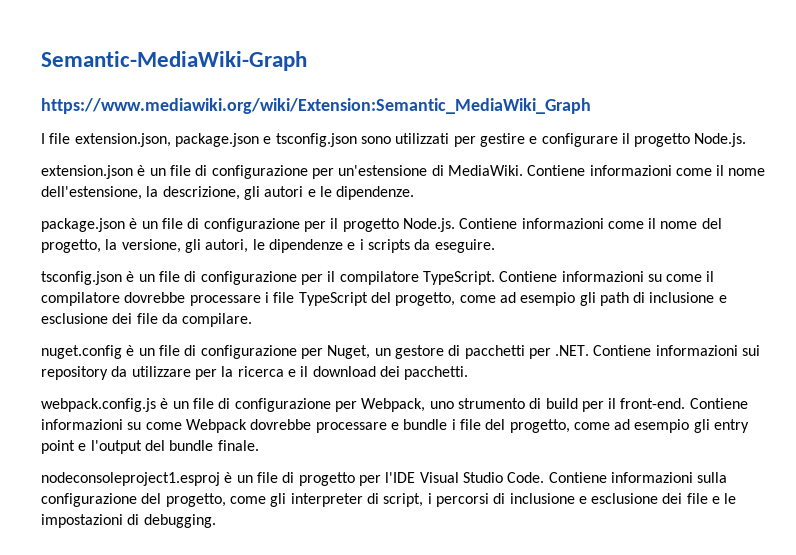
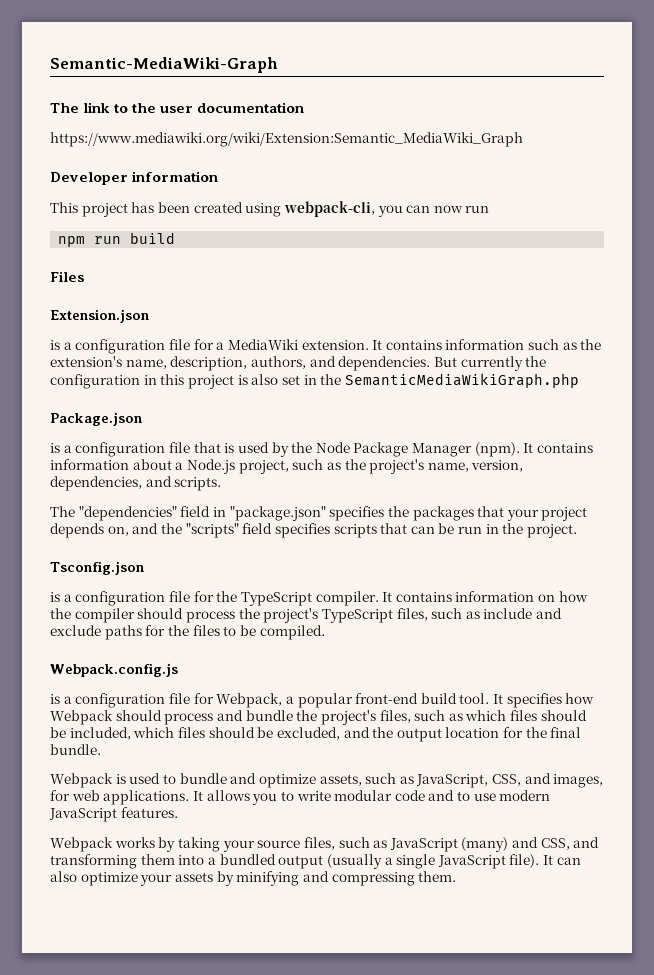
[41,98,591,114] [41,133,747,147] [41,165,766,179] [41,186,415,200] [41,218,722,232] [41,239,495,253] [41,271,715,285] [41,292,727,306] [41,313,253,327] [41,345,761,359] [41,366,469,380] [41,398,748,412] [41,419,750,433] [41,440,259,454] [41,472,728,486] [41,493,737,507] [41,514,216,528] https://www.mediawiki.org/wiki/Extension:Semantic_MediaWiki_Graph // I file extension.json, package.json e tsconfig.json sono utilizzati per gestire e configurare il progetto Node.js. // extension.json è un file di configurazione per un'estensione di MediaWiki. Contiene informazioni come il nome dell'estensione, la descrizione, gli autori e le dipendenze. // package.json è un file di configurazione per il progetto Node.js. Contiene informazioni come il nome del progetto, la versione, gli autori, le dipendenze e i scripts da eseguire. // tsconfig.json è un file di configurazione per il compilatore TypeScript. Contiene informazioni su come il compilatore dovrebbe processare i file TypeScript del progetto, come ad esempio gli path di inclusione e esclusione dei file da compilare. // nuget.config è un file di configurazione per Nuget, un gestore di pacchetti per .NET. Contiene informazioni sui repository da utilizzare per la ricerca e il download dei pacchetti. // webpack.config.js è un file di configurazione per Webpack, uno strumento di build per il front-end. Contiene informazioni su come Webpack dovrebbe processare e bundle i file del progetto, come ad esempio gli entry point e l'output del bundle finale. // nodeconsoleproject1.esproj è un file di progetto per l'IDE Visual Studio Code. Contiene informazioni sulla configurazione del progetto, come gli interpreter di script, i percorsi di inclusione e esclusione dei file e le impostazioni di debugging. -> [50,102,305,113] [50,132,523,147] [50,171,219,185] [50,201,490,217] [58,232,176,247] [50,271,84,282] [50,309,149,323] [50,339,602,354] [50,356,547,371] [50,373,579,389] [50,412,142,426] [50,442,594,457] [50,459,524,474] [50,476,222,491] [50,506,588,521] [50,523,578,538] [50,561,144,575] [50,591,588,606] [50,608,563,623] [50,625,325,640] [50,663,178,677] [50,693,595,708] [50,710,587,725] [50,727,582,742] [50,744,101,755] [50,773,604,788] [50,790,551,805] [49,807,178,822] [50,837,600,852] [50,854,581,869] [50,871,457,886] The link to the user documentation // https://www.mediawiki.org/wiki/Extension:Semantic_MediaWiki_Graph // Developer information // This project has been created using webpack-cli, you can now run // npm run build // Files // Extension.json // is a configuration file for a MediaWiki extension. It contains information such as the extension's name, description, authors, and dependencies. But currently the configuration in this project is also set in the SemanticMediaWikiGraph.php // Package.json // is a configuration file that is used by the Node Package Manager (npm). It contains information about a Node.js project, such as the project's name, version, dependencies, and scripts. // The "dependencies" field in "package.json" specifies the packages that your project depends on, and the "scripts" field specifies scripts that can be run in the project. // Tsconfig.json // is a configuration file for the TypeScript compiler. It contains information on how the compiler should process the project's TypeScript files, such as include and exclude paths for the files to be compiled. // Webpack.config.js // is a configuration file for Webpack, a popular front-end build tool. It specifies how Webpack should process and bundle the project's files, such as which files should be included, which files should be excluded, and the output location for the final bundle. // Webpack is used to bundle and optimize assets, such as JavaScript, CSS, and images, for web applications. It allows you to write modular code and to use modern JavaScript features. // Webpack works by taking your source files, such as JavaScript (many) and CSS, and transforming them into a bundled output (usually a single JavaScript file). It can also optimize your assets by minifying and compressing them.

